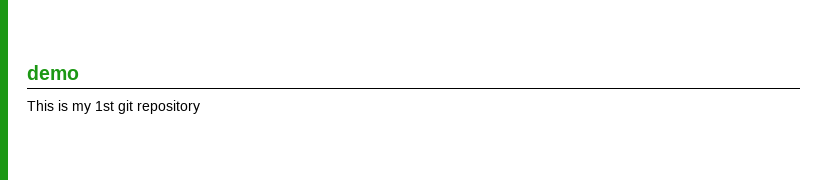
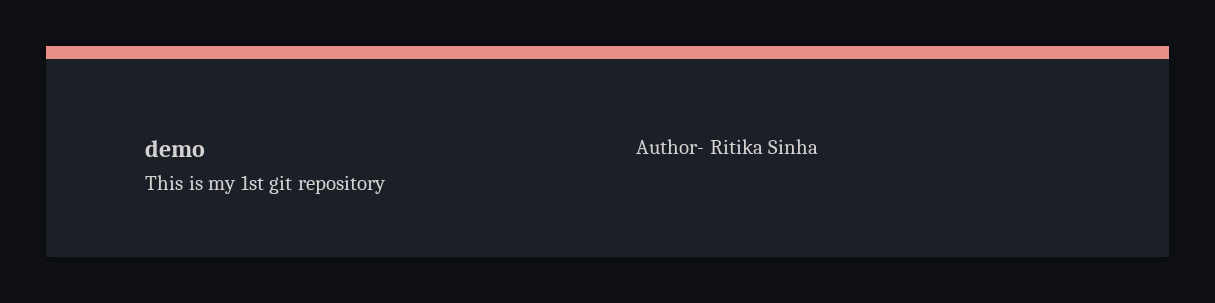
(200, 107) none -> [636,139,819,154] // Author- Ritika Sinha

